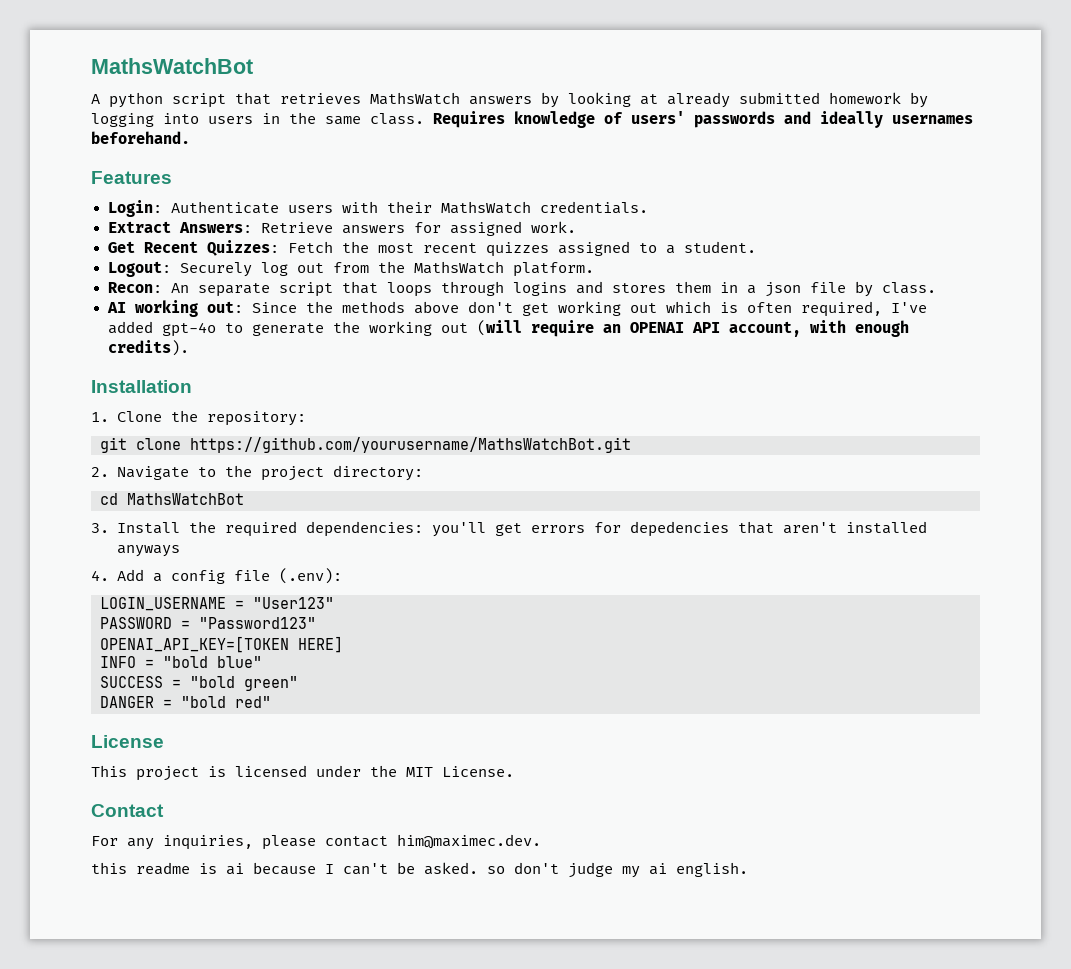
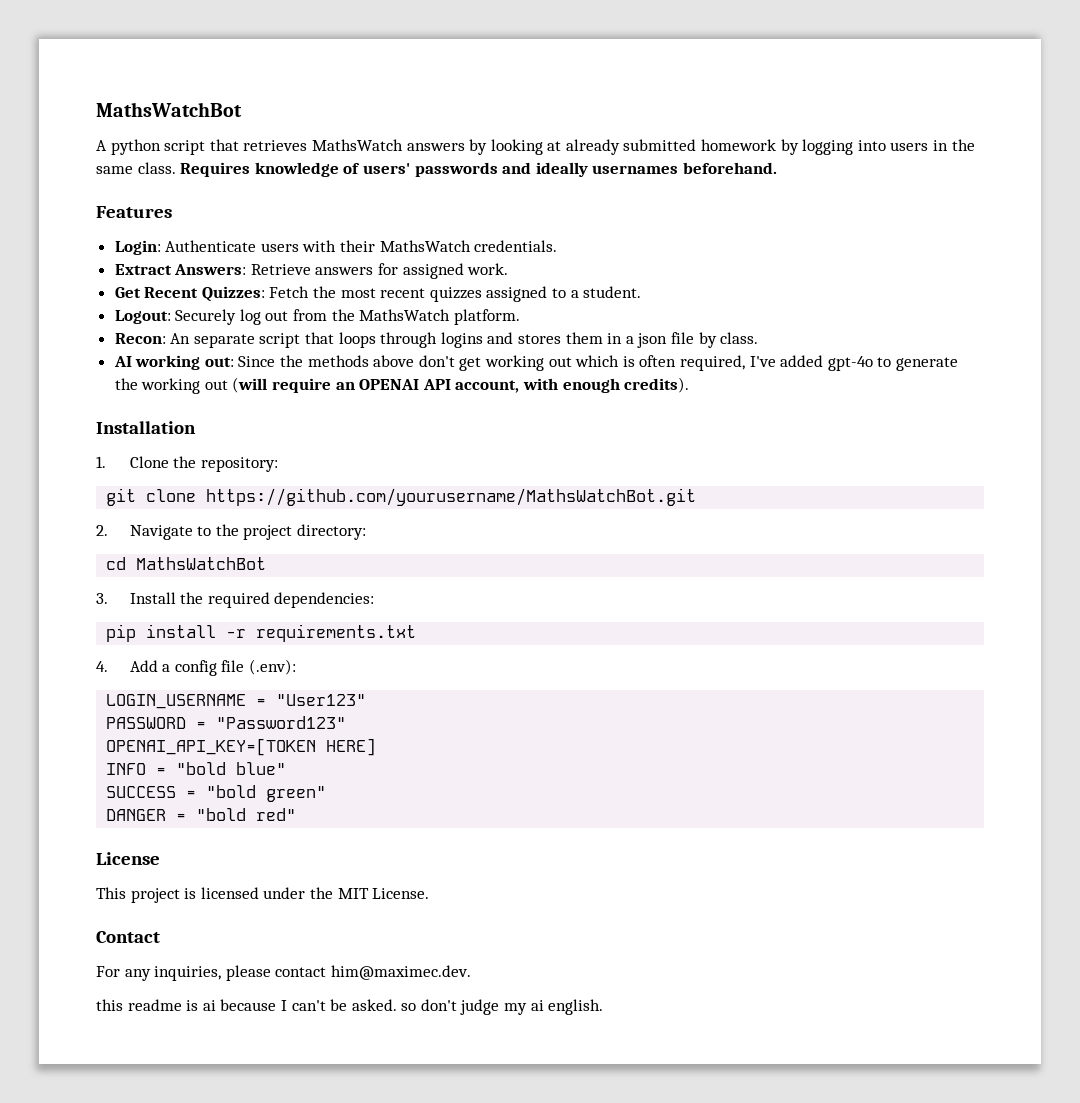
[431,521,927,537] [116,545,180,557] you'll get errors for depedencies that aren't installed anyways -> [106,624,417,642] // pip install -r requirements.txt

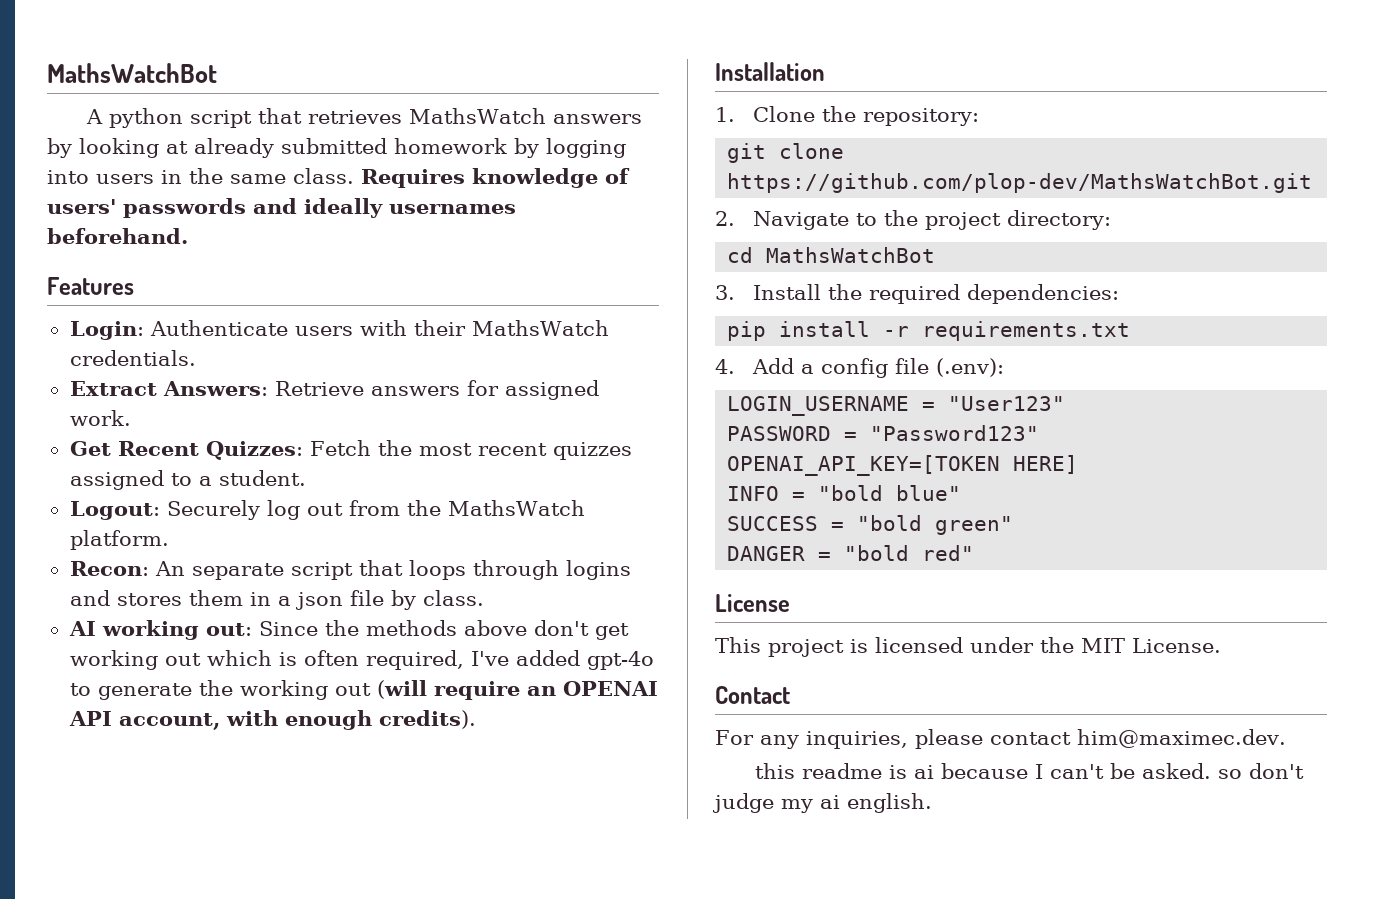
[206,488,697,506] https://github.com/yourusername/MathsWatchBot.git -> [727,173,1313,193] https://github.com/plop-dev/MathsWatchBot.git

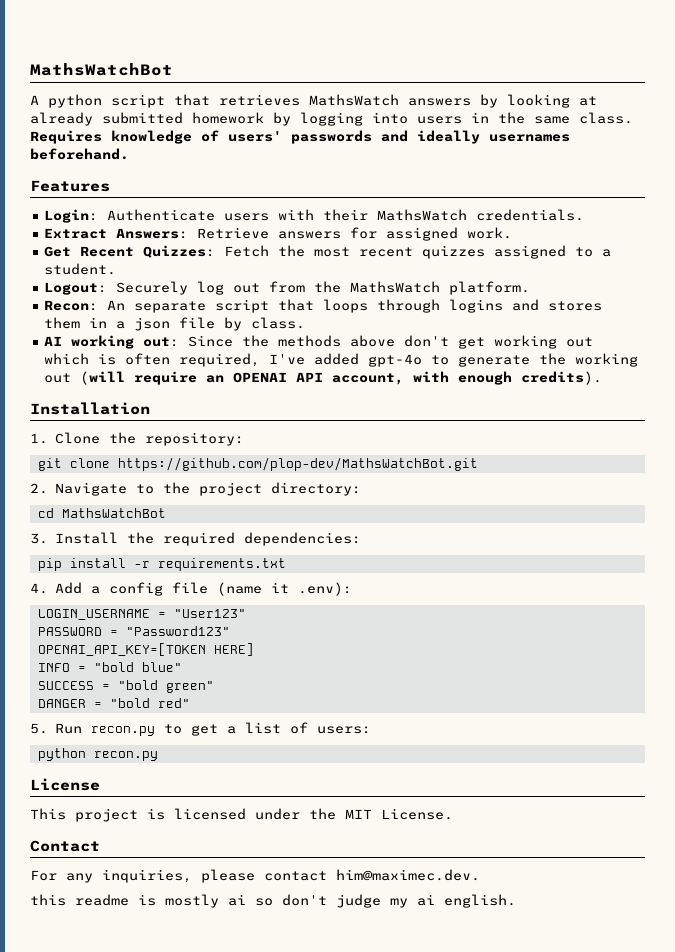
[935,358,1004,377] (.env): -> [216,582,352,596] (name it .env):
(975, 553) none -> [30,722,371,736] [37,748,158,761] // 5. Run recon.py to get a list of users: // python recon.py
[913,763,1211,779] ai because I can't be asked. -> [165,894,246,908] mostly ai

